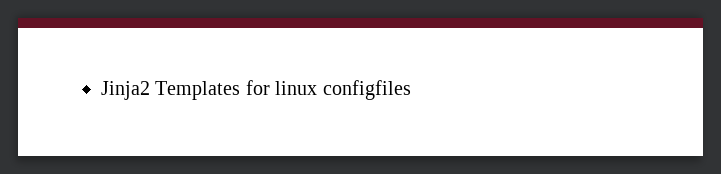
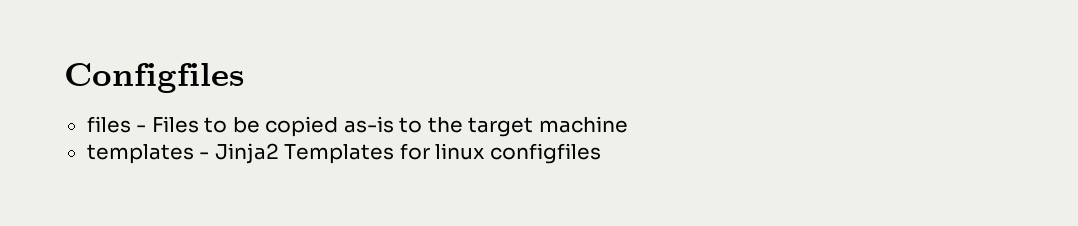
(101, 90) none -> [64,63,244,93] [86,116,628,137] [86,144,210,164] Configfiles // files - Files to be copied as-is to the target machine // templates -

